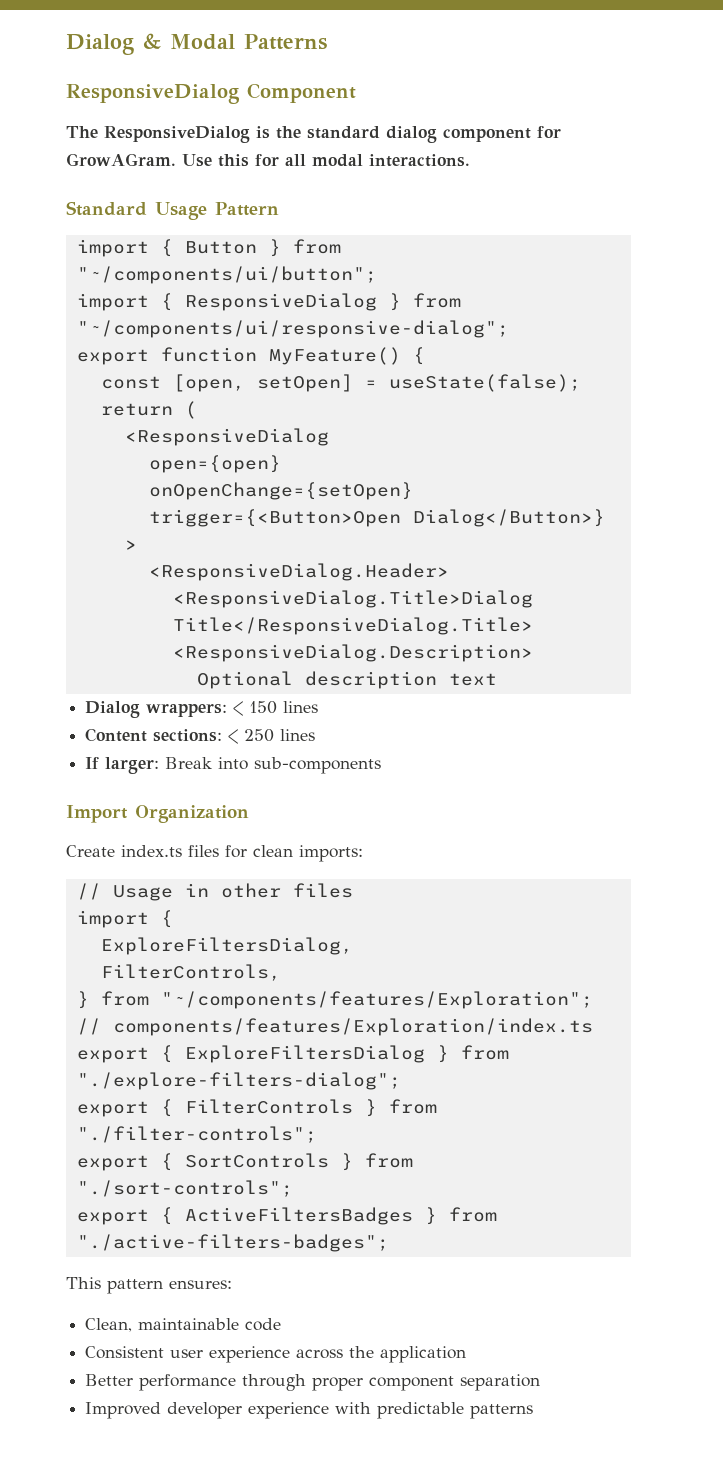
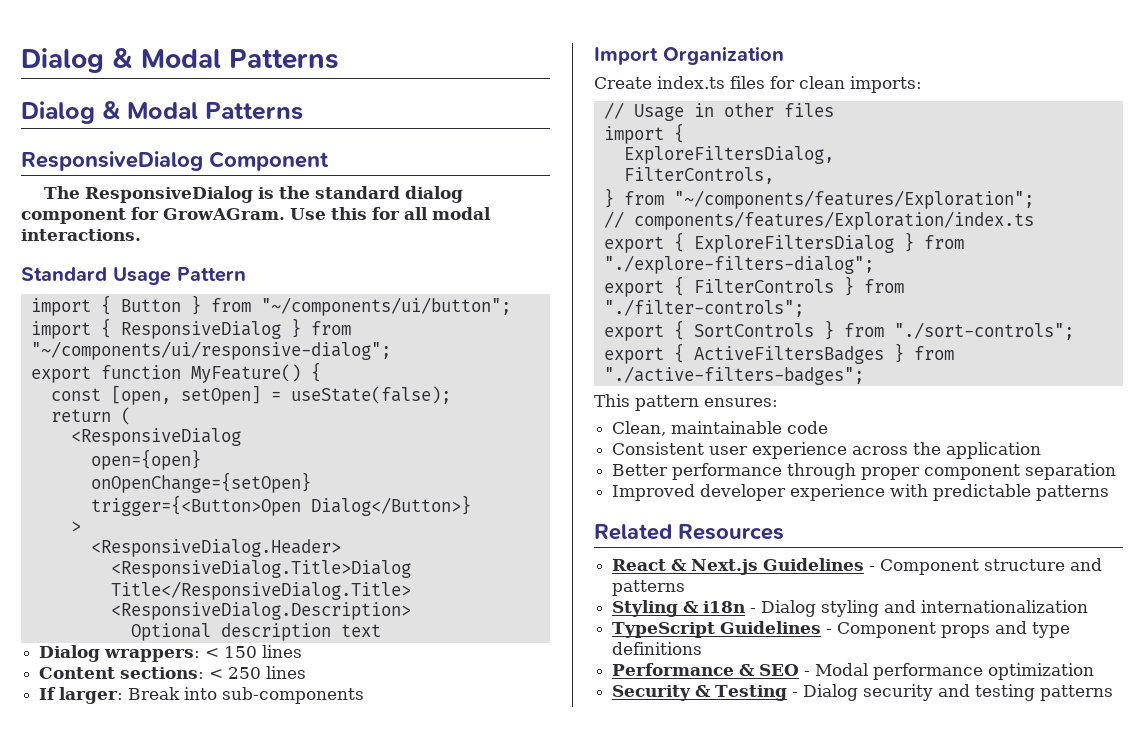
[66,33,327,55] Dialog & Modal Patterns -> [21,48,338,73] [21,101,303,124] Dialog & Modal Patterns // Dialog & Modal Patterns
(534, 1411) none -> [594,524,784,540] [612,558,1103,575] [612,580,686,596] [612,600,1089,617] [612,621,1071,638] [612,642,703,655] [612,663,1095,680] [612,684,1114,701] // Related Resources // React & Next.js Guidelines - Component structure and patterns // Styling & i18n - Dialog styling and internationalization // TypeScript Guidelines - Component props and type definitions // Performance & SEO - Modal performance optimization // Security & Testing - Dialog security and testing patterns

